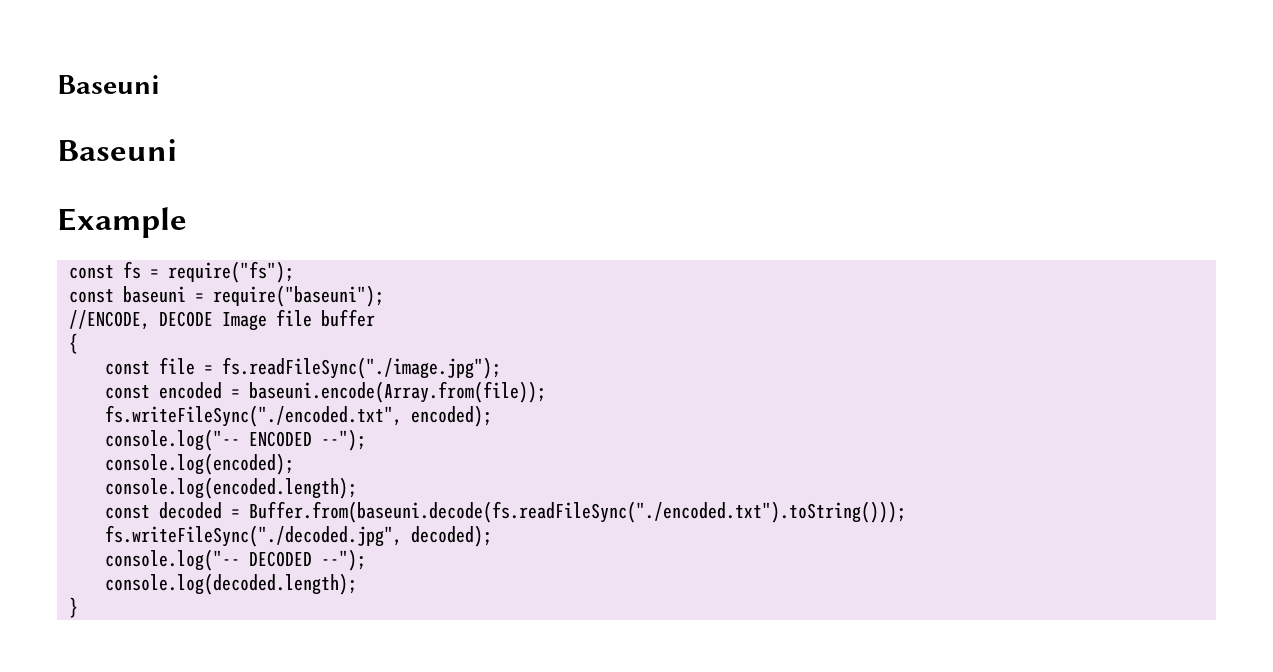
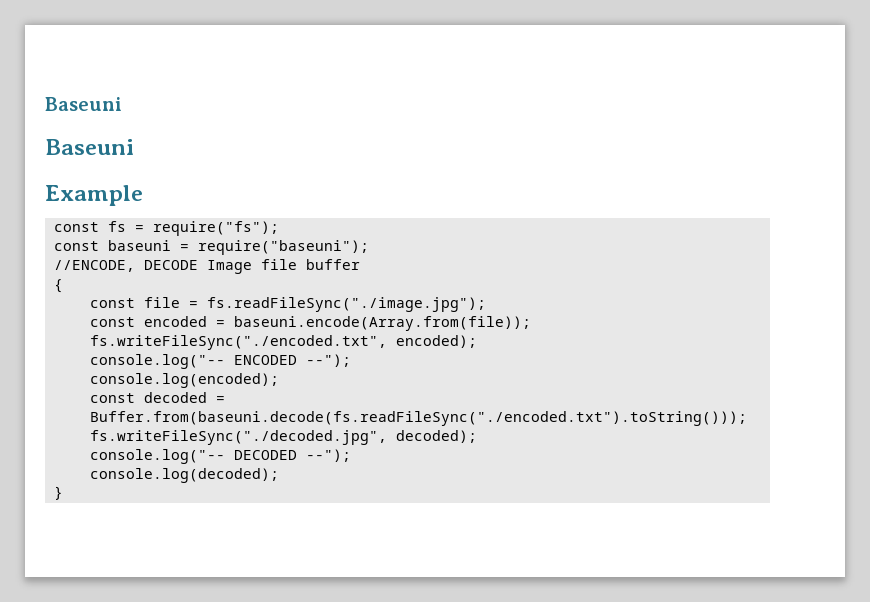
[104,477,357,499] // console.log(encoded.length); -> (279, 380) none
[104,573,357,595] console.log(decoded.length); -> [90,468,279,483] console.log(decoded);

